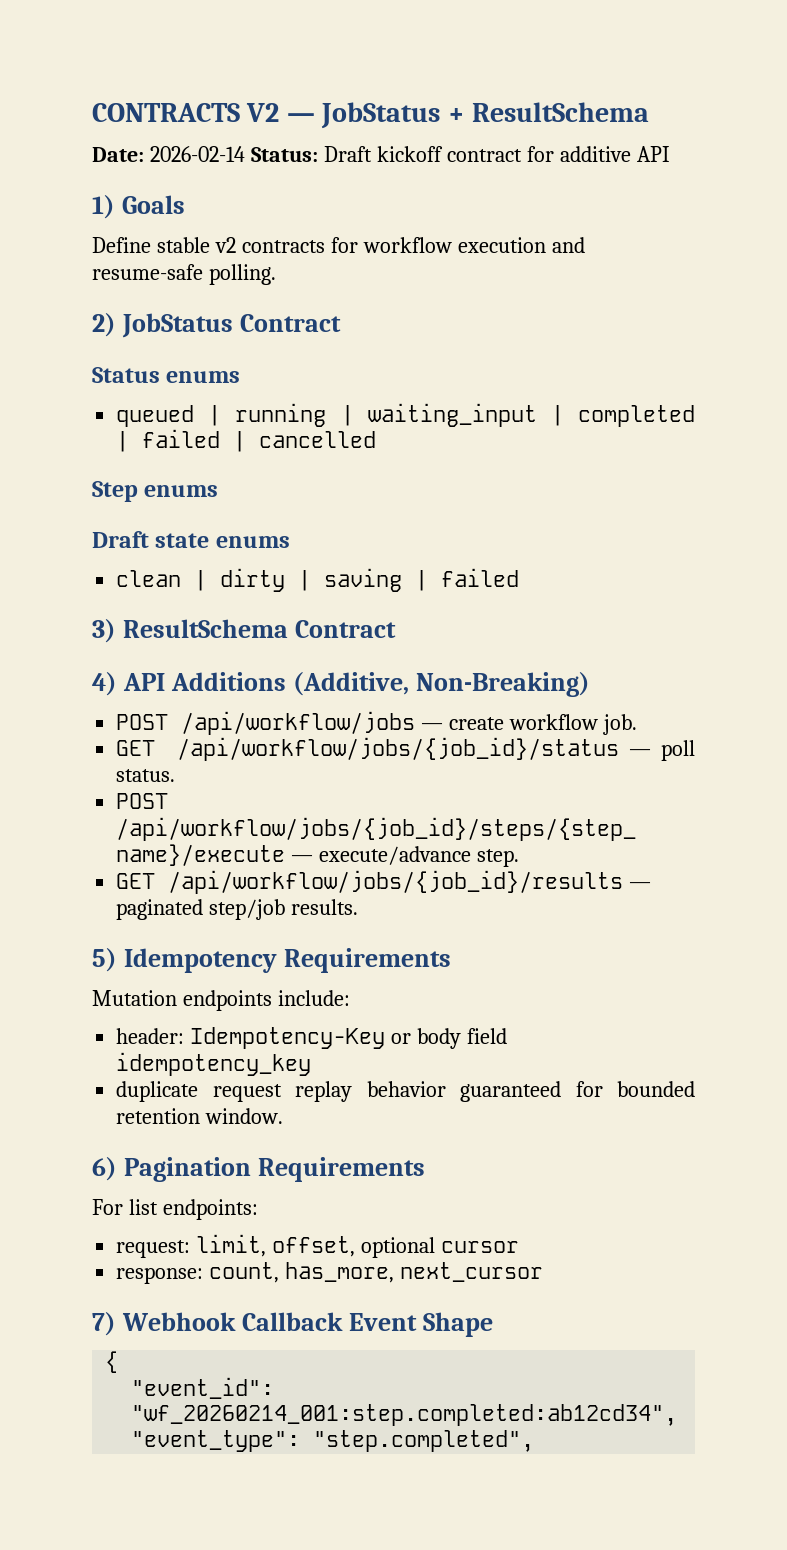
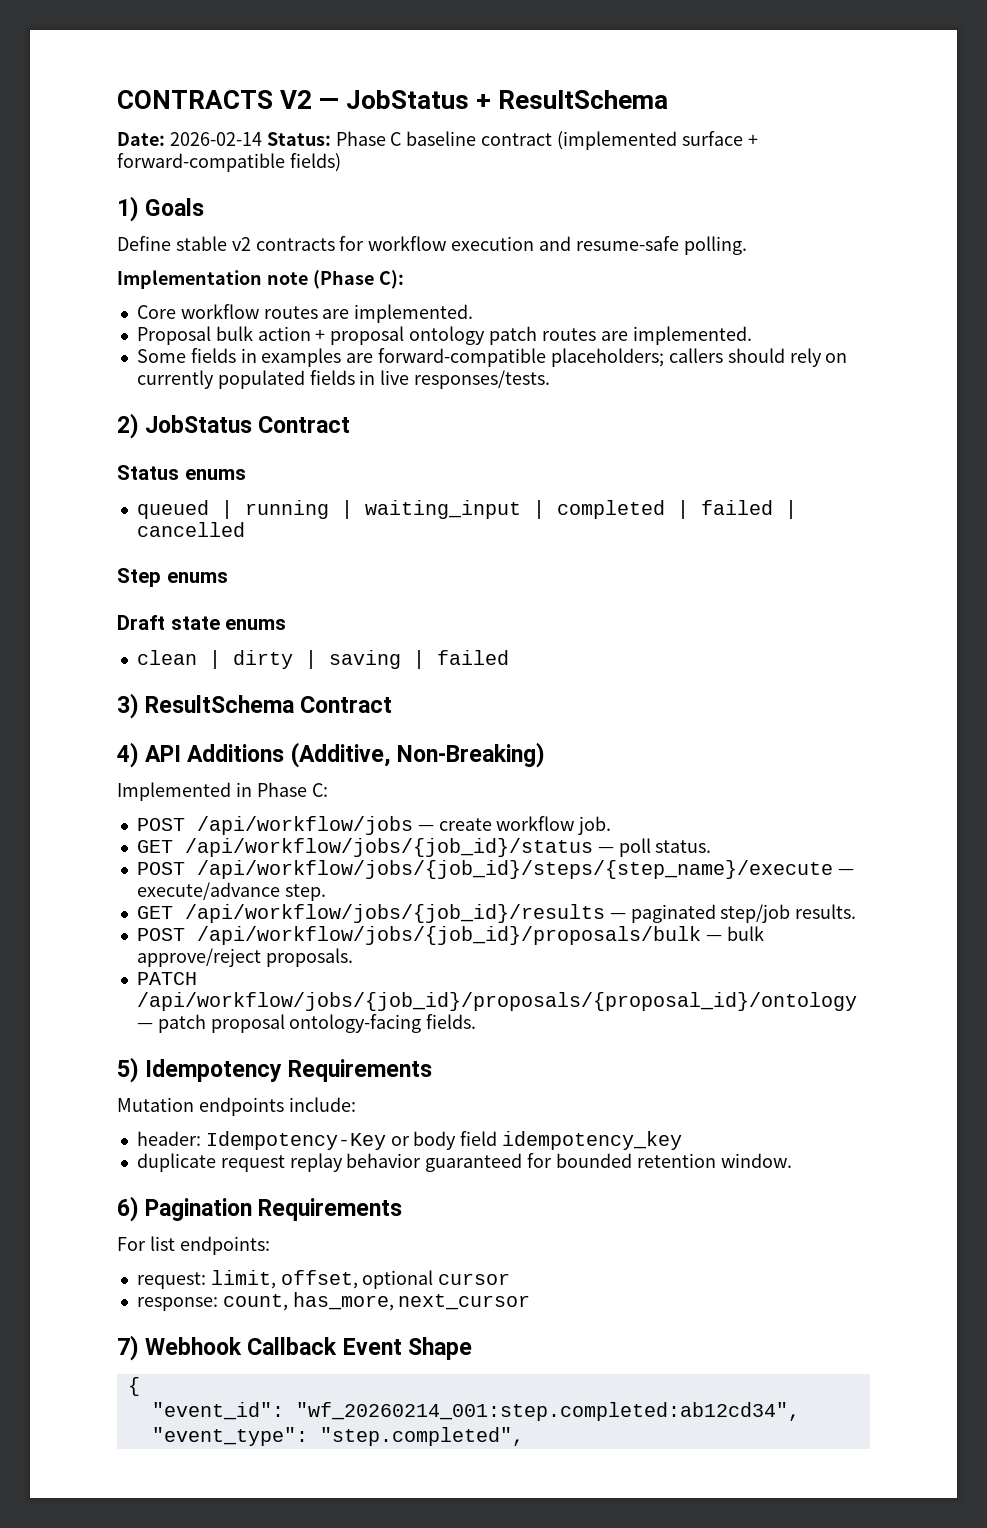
[323,146,670,162] Draft kickoff contract for additive API -> [335,131,758,150] [117,153,341,172] Phase C baseline contract (implemented surface + forward-compatible fields)
(276, 274) none -> [117,270,404,289] [136,304,474,323] [136,326,752,345] [136,348,848,367] [136,370,551,389] // Implementation note (Phase C): // Core workflow routes are implemented. // Proposal bulk action + proposal ontology patch routes are implemented. // Some fields in examples are forward-compatible placeholders; callers should rely on currently populated fields in live responses/tests.
(590, 684) none -> [117,782,328,801] // Implemented in Phase C:
(359, 907) none -> [136,926,764,945] [136,948,353,967] [136,972,197,985] [136,992,857,1011] [136,1014,477,1033] // POST /api/workflow/jobs/{job_id}/proposals/bulk — bulk approve/reject proposals. // PATCH /api/workflow/jobs/{job_id}/proposals/{proposal_id}/ontology — patch proposal ontology-facing fields.

